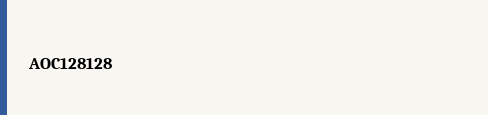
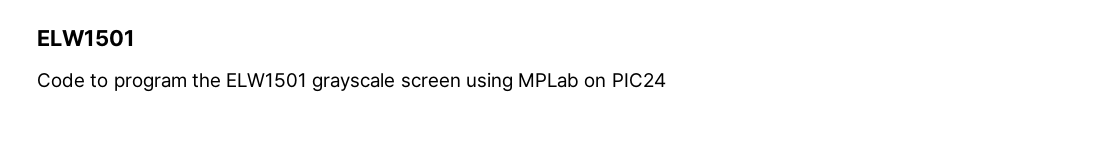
[28,58,112,69] AOC128128 -> [37,29,135,47] [37,72,666,92] ELW1501 // Code to program the ELW1501 grayscale screen using MPLab on PIC24

